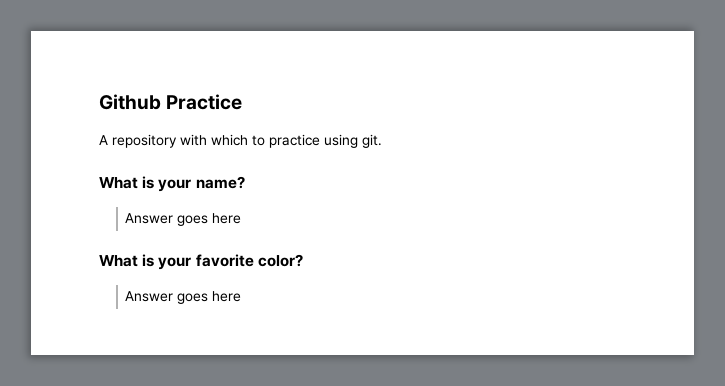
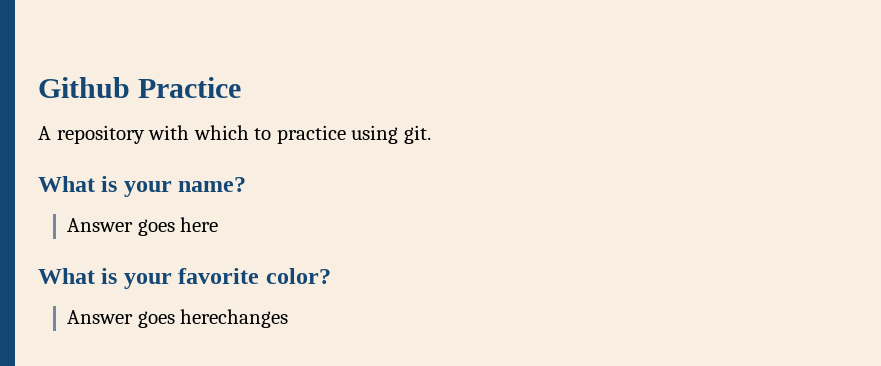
[212,291,242,302] here -> [180,309,289,328] herechanges

